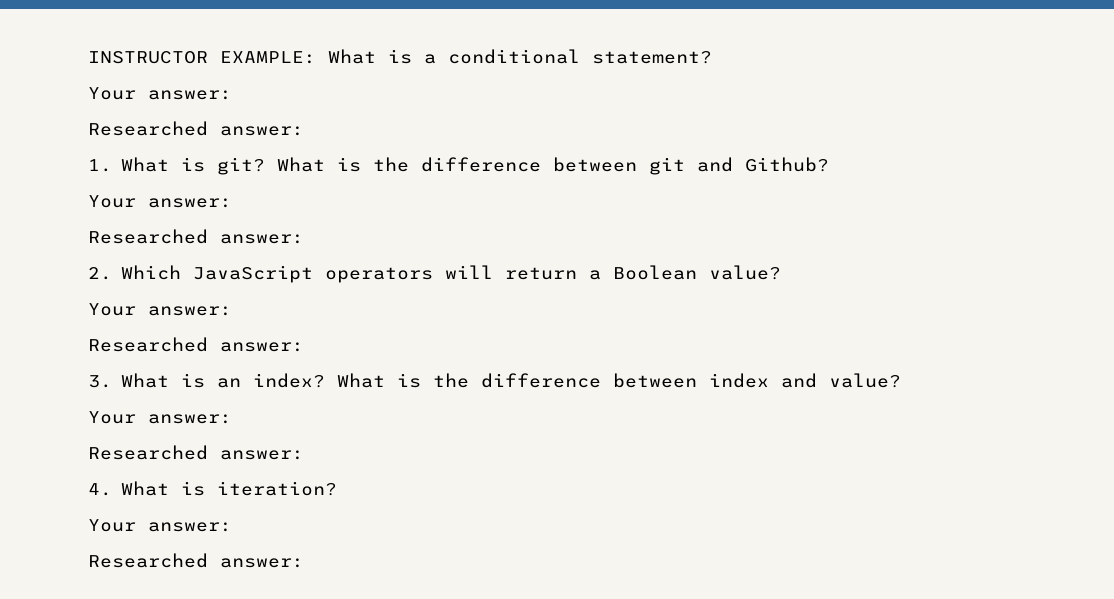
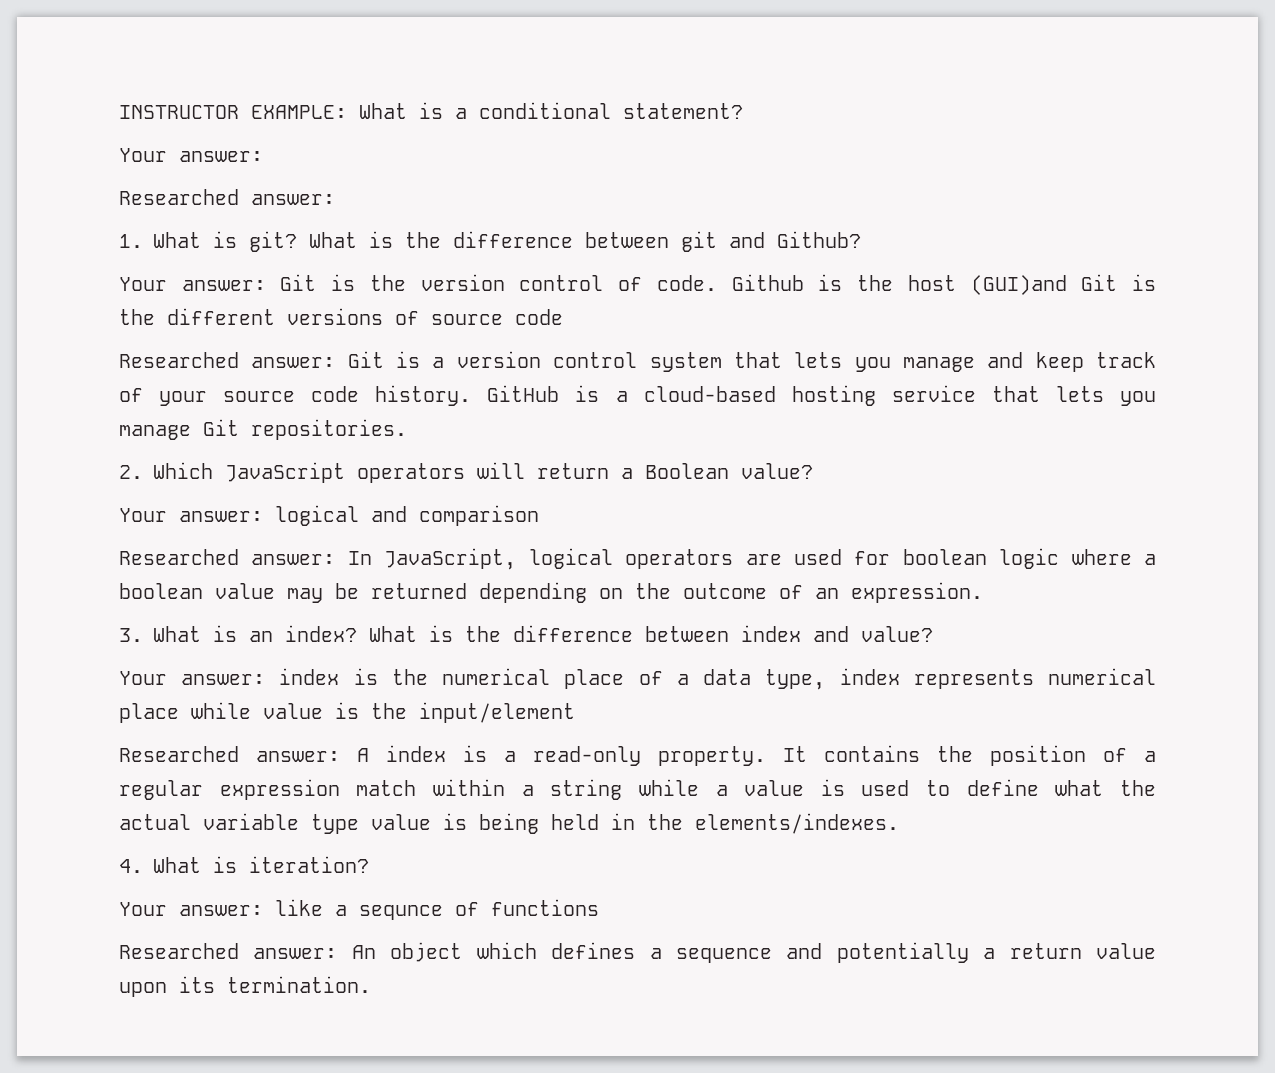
[88,229,304,244] // Researched answer: -> [280,274,1157,295] [119,308,563,325] [119,351,1157,372] [119,385,1156,406] [119,419,407,440] Git is the version control of code. Github is the host (GUI)and Git is the different versions of source code // Researched answer: Git is a version control system that lets you manage and keep track of your source code history. GitHub is a cloud-based hosting service that lets you manage Git repositories.
[88,337,304,352] // Researched answer: -> [275,505,539,526] [119,548,1156,570] [119,582,983,603] logical and comparison // Researched answer: In JavaScript, logical operators are used for boolean logic where a boolean value may be returned depending on the outcome of an expression.
[88,445,304,460] // Researched answer: -> [279,668,1157,690] [119,702,575,723] [119,745,1156,766] [119,779,1156,800] [119,813,899,834] index is the numerical place of a data type, index represents numerical place while value is the input/element // Researched answer: A index is a read-only property. It contains the position of a regular expression match within a string while a value is used to define what the actual variable type value is being held in the elements/indexes.
[88,553,304,568] // Researched answer: -> [275,899,599,920] [119,942,1156,963] [119,976,371,997] like a sequnce of functions // Researched answer: An object which defines a sequence and potentially a return value upon its termination.

